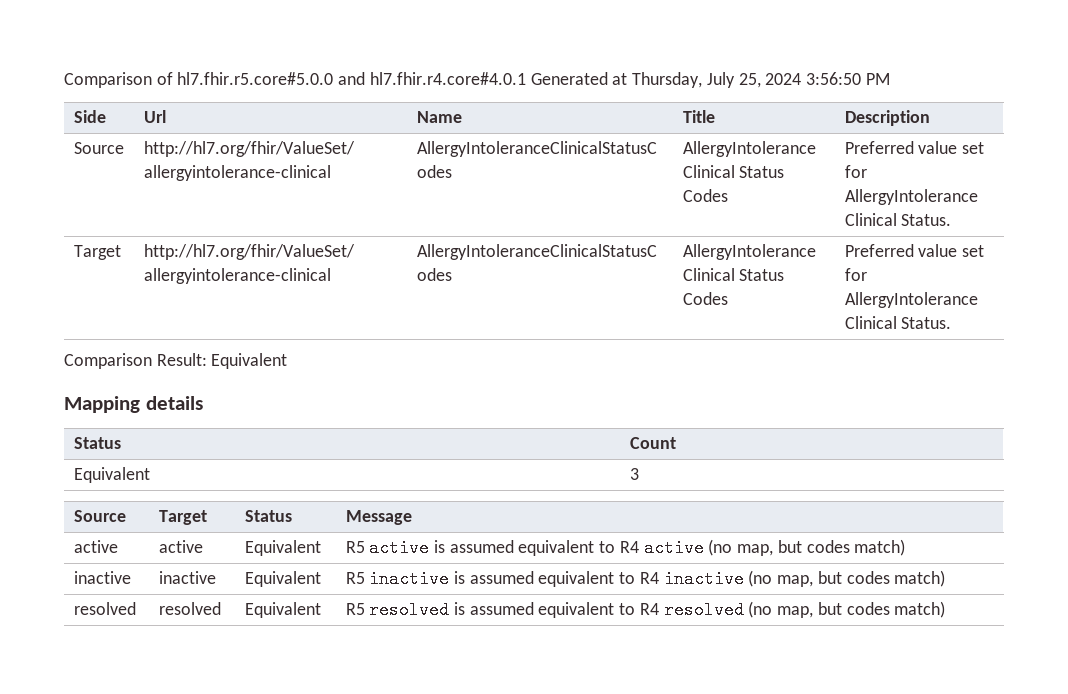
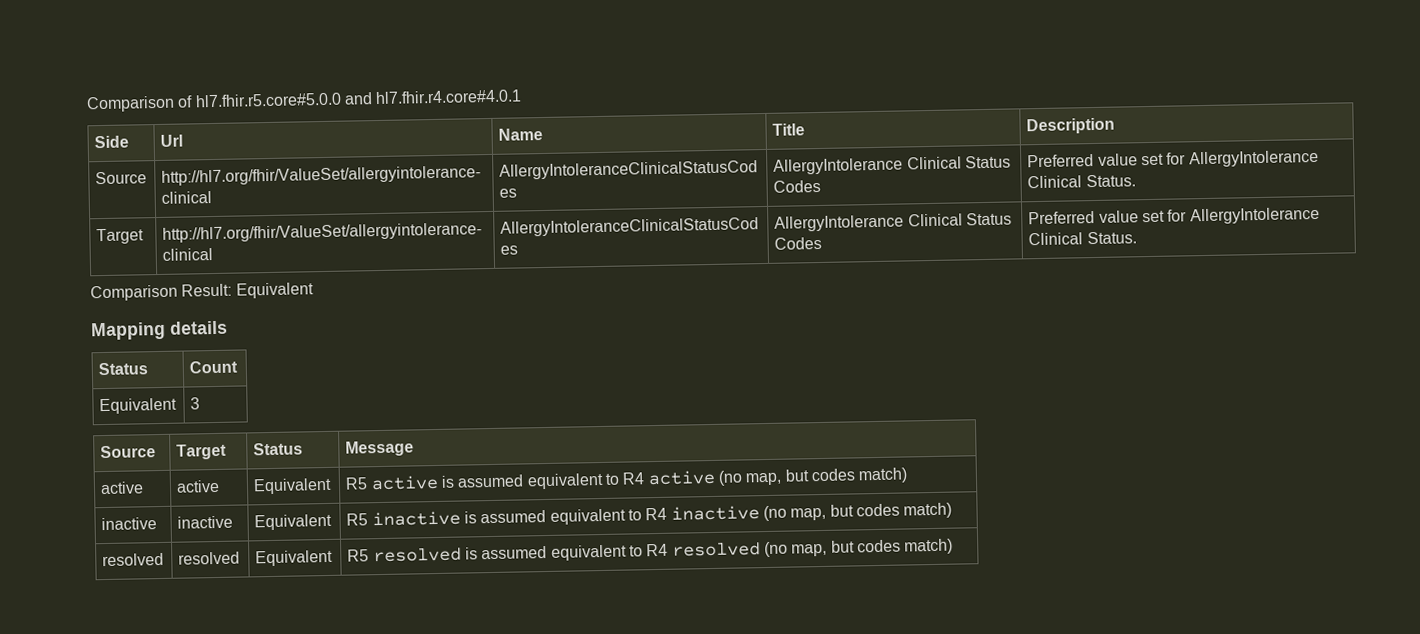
[530,72,890,88] Generated at Thursday, July 25, 2024 3:56:50 PM -> (523, 97) none

